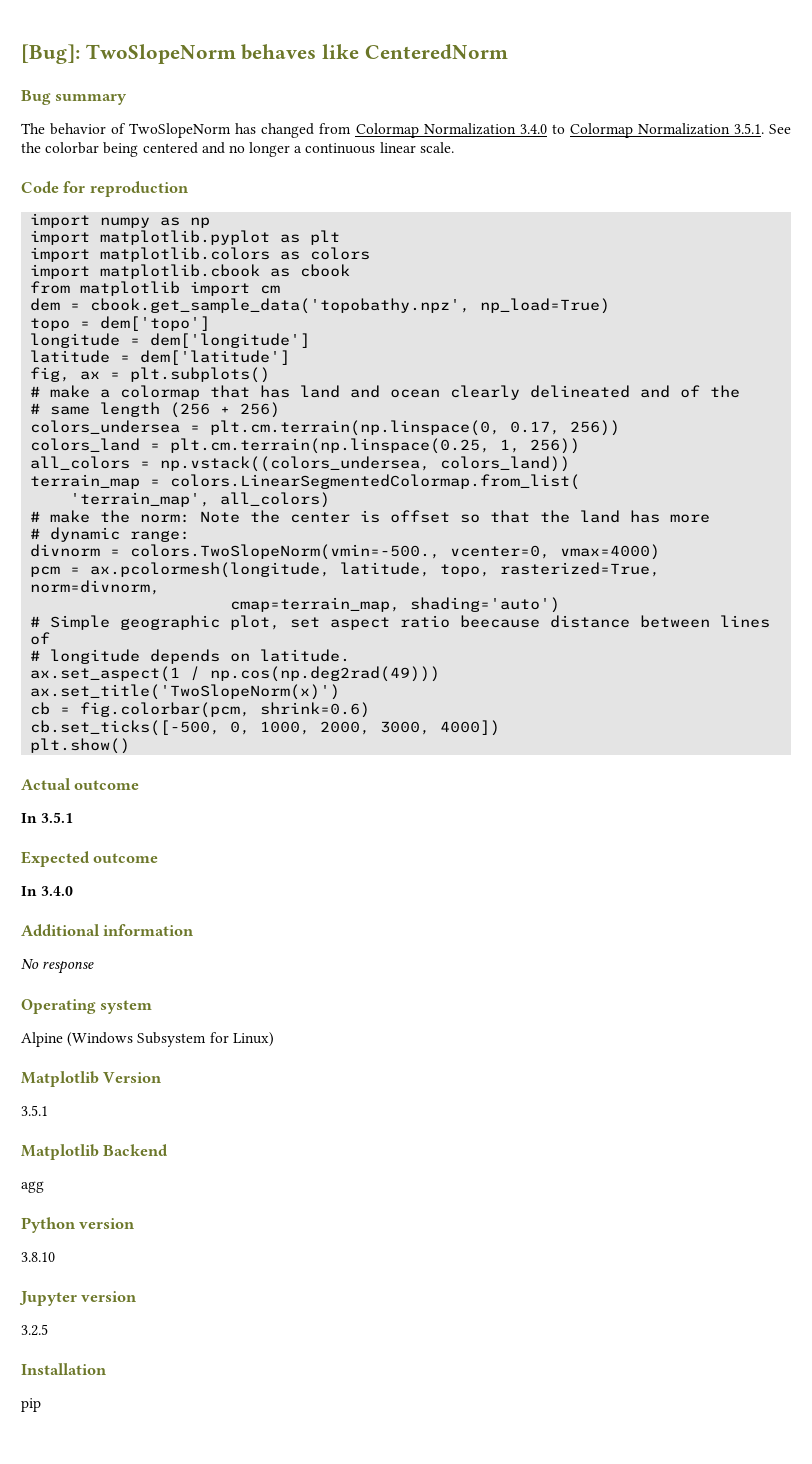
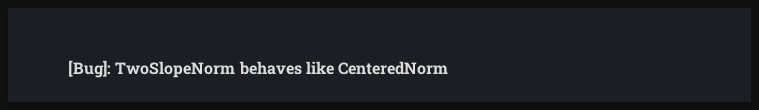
[21,90,128,105] [21,123,791,138] [21,142,454,157] [21,181,189,197] [30,213,211,228] [30,230,341,245] [30,247,371,262] [30,264,351,279] [30,281,281,296] [30,298,611,314] [30,316,211,331] [30,333,311,348] [30,350,291,365] [30,367,271,383] [30,385,741,400] [30,402,281,418] [30,420,621,436] [30,438,581,454] [30,456,571,472] [30,474,581,490] [70,492,331,508] [30,510,711,523] [30,527,191,542] [30,544,661,560] [30,562,661,578] [30,580,161,595] [230,597,561,613] [30,615,771,630] [30,632,51,645] [30,649,351,664] [30,666,441,682] [30,684,341,700] [30,702,371,718] [30,720,501,736] [30,738,131,754] [21,778,140,790] [21,812,74,823] [21,851,159,867] [21,886,74,896] [21,924,195,936] [21,959,95,974] [21,999,153,1014] [21,1032,274,1047] [21,1071,163,1087] [21,1105,48,1116] [21,1144,169,1160] [21,1181,44,1193] [21,1217,136,1233] [21,1252,55,1262] [19,1291,138,1306] [21,1324,48,1336] [21,1363,107,1375] [21,1398,41,1412] // Bug summary // The behavior of TwoSlopeNorm has changed from Colormap Normalization 3.4.0 to Colormap Normalization 3.5.1. See the colorbar being centered and no longer a continuous linear scale. // Code for reproduction // import numpy as np // import matplotlib.pyplot as plt // import matplotlib.colors as colors // import matplotlib.cbook as cbook // from matplotlib import cm // dem = cbook.get_sample_data('topobathy.npz', np_load=True) // topo = dem['topo'] // longitude = dem['longitude'] // latitude = dem['latitude'] // fig, ax = plt.subplots() // # make a colormap that has land and ocean clearly delineated and of the // # same length (256 + 256) // colors_undersea = plt.cm.terrain(np.linspace(0, 0.17, 256)) // colors_land = plt.cm.terrain(np.linspace(0.25, 1, 256)) // all_colors = np.vstack((colors_undersea, colors_land)) // terrain_map = colors.LinearSegmentedColormap.from_list( // 'terrain_map', all_colors) // # make the norm: Note the center is offset so that the land has more // # dynamic range: // divnorm = colors.TwoSlopeNorm(vmin=-500., vcenter=0, vmax=4000) // pcm = ax.pcolormesh(longitude, latitude, topo, rasterized=True, norm=divnorm, // cmap=terrain_map, shading='auto') // # Simple geographic plot, set aspect ratio beecause distance between lines of // # longitude depends on latitude. // ax.set_aspect(1 / np.cos(np.deg2rad(49))) // ax.set_title('TwoSlopeNorm(x)') // cb = fig.colorbar(pcm, shrink=0.6) // cb.set_ticks([-500, 0, 1000, 2000, 3000, 4000]) // plt.show() // Actual outcome // In 3.5.1 // Expected outcome // In 3.4.0 // Additional information // No response // Operating system // Alpine (Windows Subsystem for Linux) // Matplotlib Version // 3.5.1 // Matplotlib Backend // agg // Python version // 3.8.10 // Jupyter version // 3.2.5 // Installation // pip -> (449, 68) none

